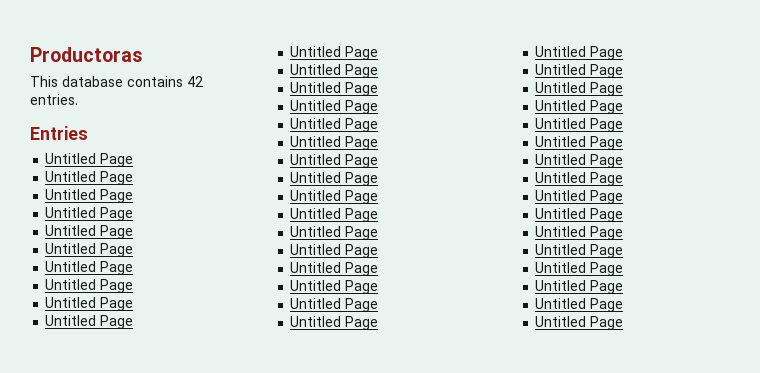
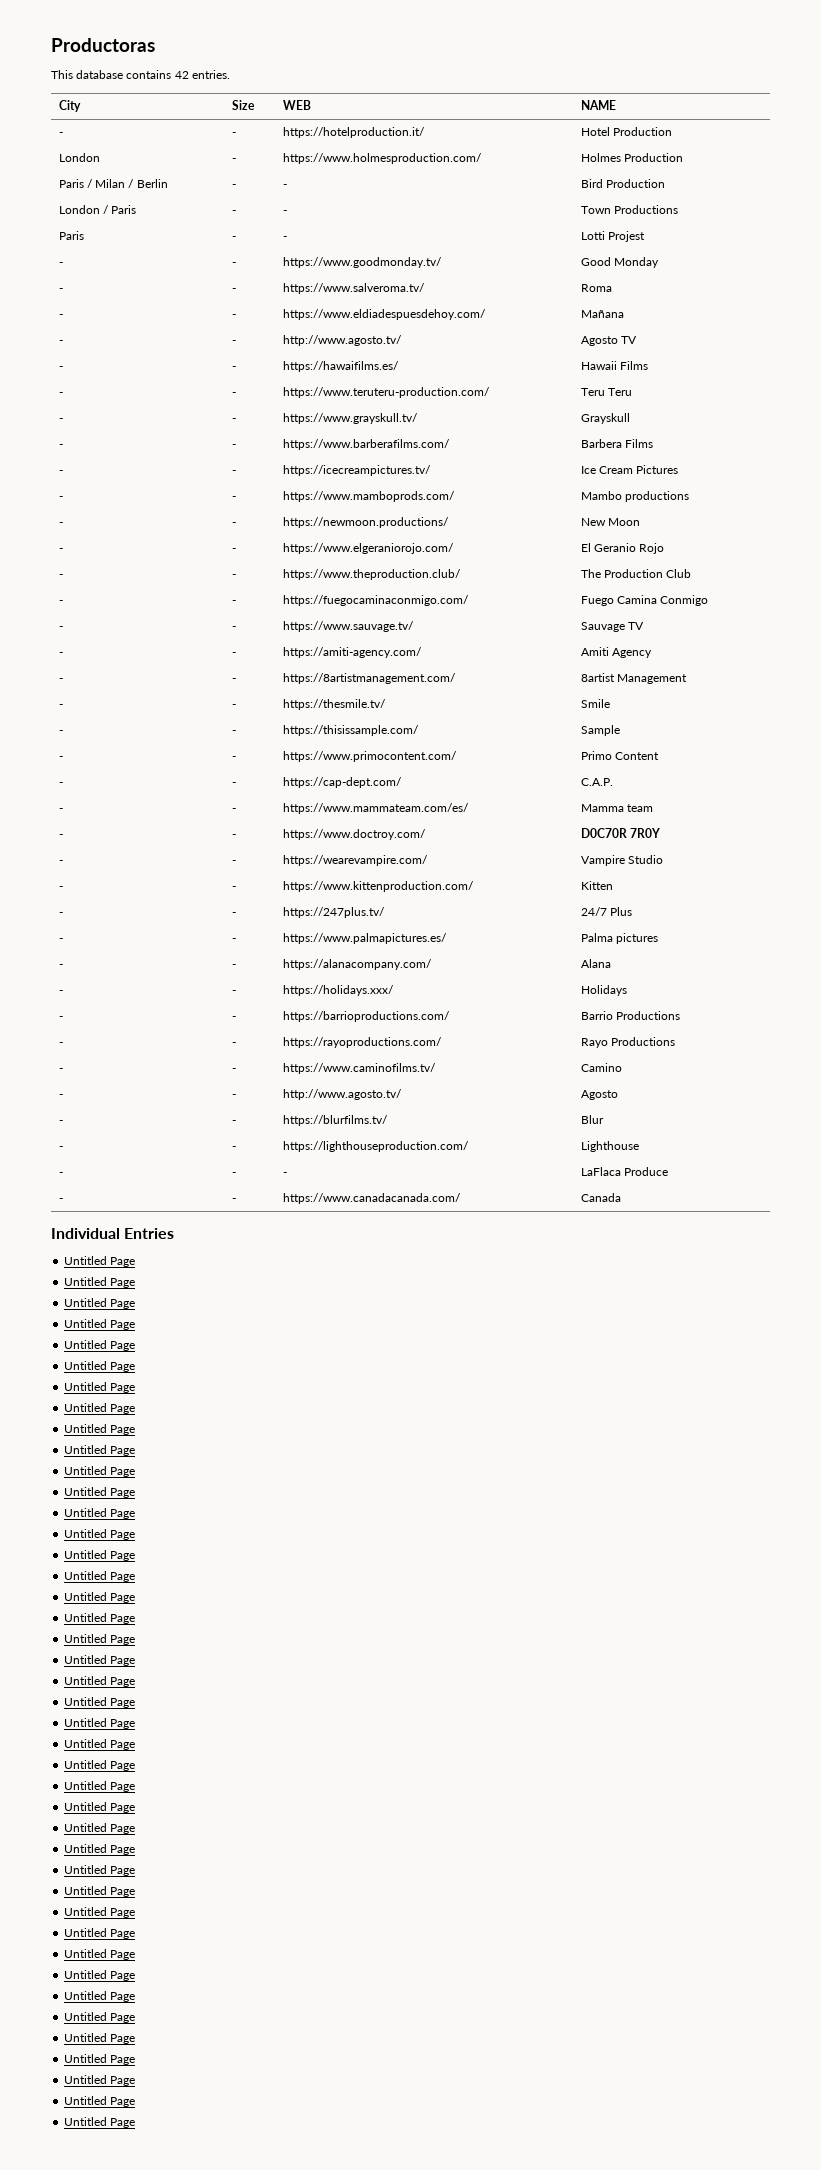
(78, 99) // -> [58,100,81,112] [231,100,255,110] [282,100,311,110] [580,100,616,110] [58,132,63,136] [231,132,236,136] [282,127,425,138] [580,127,672,136] [58,153,100,162] [231,158,236,162] [282,153,482,164] [580,153,683,162] [58,179,168,188] [231,184,236,188] [282,184,287,188] [580,179,665,188] [58,205,137,214] [231,210,236,214] [282,210,287,214] [580,205,678,214] [58,231,84,240] [231,236,236,240] [282,236,287,240] [580,231,645,242] [58,262,63,266] [231,262,236,266] [282,257,442,268] [580,257,659,268] [58,288,63,292] [231,288,236,292] [282,283,425,294] [580,284,612,292] [58,314,63,318] [231,314,236,318] [282,309,486,320] [580,310,624,318] [58,340,63,344] [231,340,236,344] [282,335,402,346] [580,336,637,346] [58,366,63,370] [231,366,236,370] [282,361,399,372] [580,361,648,370] [58,392,63,396] [231,392,236,396] [282,387,490,398] [580,388,632,396] [58,418,63,422] [231,418,236,422] [282,413,418,424] [580,413,630,424] [58,444,63,448] [231,444,236,448] [282,439,450,450] [580,439,653,448] [58,470,63,474] [231,470,236,474] [282,465,431,476] [580,465,679,474] [58,496,63,500] [231,496,236,500] [282,491,455,502] [580,491,689,502] [58,522,63,526] [231,522,236,526] [282,517,449,528] [580,518,640,526] [58,548,63,552] [231,548,236,552] [282,543,454,554] [580,543,665,554] [58,574,63,578] [231,574,236,578] [282,569,461,580] [580,569,692,578] [58,600,63,604] [231,600,236,604] [282,595,469,606] [580,595,709,606] [58,626,63,630] [231,626,236,630] [282,621,414,632] [580,622,644,632] [58,652,63,656] [231,652,236,656] [282,647,422,658] [580,647,652,658] [58,678,63,682] [231,678,236,682] [282,673,456,684] [580,673,687,684] [58,704,63,708] [231,704,236,708] [282,699,386,710] [580,699,610,708] [58,730,63,734] [231,730,236,734] [282,725,419,736] [580,725,620,736] [58,756,63,760] [231,756,236,760] [282,751,457,762] [580,751,659,760] [58,782,63,786] [231,782,236,786] [282,777,402,788] [580,778,613,786] [58,808,63,812] [231,808,236,812] [282,803,469,814] [580,804,653,812] [58,834,63,838] [231,834,236,838] [282,829,426,840] [580,828,660,838] [58,860,63,864] [231,860,236,864] [282,855,428,866] [580,855,663,866] [58,886,63,890] [231,886,236,890] [282,881,474,892] [580,881,613,890] [58,912,63,916] [231,912,236,916] [282,907,385,918] [580,907,632,916] [58,938,63,942] [231,938,236,942] [282,933,447,944] [580,933,658,944] [58,964,63,968] [231,964,236,968] [282,959,432,970] [580,959,611,968] [58,990,63,994] [231,990,236,994] [282,985,394,996] [580,985,627,996] [58,1016,63,1020] [231,1016,236,1020] [282,1011,450,1022] [580,1011,680,1020] [58,1042,63,1046] [231,1042,236,1046] [282,1037,442,1048] [580,1037,675,1048] [58,1068,63,1072] [231,1068,236,1072] [282,1063,436,1074] [580,1063,622,1072] [58,1094,63,1098] [231,1094,236,1098] [282,1089,402,1100] [580,1090,618,1100] [58,1120,63,1124] [231,1120,236,1124] [282,1115,388,1126] [580,1115,604,1124] [58,1146,63,1150] [231,1146,236,1150] [282,1141,469,1152] [580,1141,639,1152] [58,1172,63,1176] [231,1172,236,1176] [282,1172,287,1176] [580,1167,668,1176] [58,1198,63,1202] [231,1198,236,1202] [282,1193,461,1204] [580,1193,621,1202] [51,1228,120,1239] // City | Size | WEB | NAME // - | - | https://hotelproduction.it/ | Hotel Production // London | - | https://www.holmesproduction.com/ | Holmes Production // Paris / Milan / Berlin | - | - | Bird Production // London / Paris | - | - | Town Productions // Paris | - | - | Lotti Projest // - | - | https://www.goodmonday.tv/ | Good Monday // - | - | https://www.salveroma.tv/ | Roma // - | - | https://www.eldiadespuesdehoy.com/ | Mañana // - | - | http://www.agosto.tv/ | Agosto TV // - | - | https://hawaifilms.es/ | Hawaii Films // - | - | https://www.teruteru-production.com/ | Teru Teru // - | - | https://www.grayskull.tv/ | Grayskull // - | - | https://www.barberafilms.com/ | Barbera Films // - | - | https://icecreampictures.tv/ | Ice Cream Pictures // - | - | https://www.mamboprods.com/ | Mambo productions // - | - | https://newmoon.productions/ | New Moon // - | - | https://www.elgeraniorojo.com/ | El Geranio Rojo // - | - | https://www.theproduction.club/ | The Production Club // - | - | https://fuegocaminaconmigo.com/ | Fuego Camina Conmigo // - | - | https://www.sauvage.tv/ | Sauvage TV // - | - | https://amiti-agency.com/ | Amiti Agency // - | - | https://8artistmanagement.com/ | 8artist Management // - | - | https://thesmile.tv/ | Smile // - | - | https://thisissample.com/ | Sample // - | - | https://www.primocontent.com/ | Primo Content // - | - | https://cap-dept.com/ | C.A.P. // - | - | https://www.mammateam.com/es/ | Mamma team // - | - | https://www.doctroy.com/ | D0C70R 7R0Y // - | - | https://wearevampire.com/ | Vampire Studio // - | - | https://www.kittenproduction.com/ | Kitten // - | - | https://247plus.tv/ | 24/7 Plus // - | - | https://www.palmapictures.es/ | Palma pictures // - | - | https://alanacompany.com/ | Alana // - | - | https://holidays.xxx/ | Holidays // - | - | https://barrioproductions.com/ | Barrio Productions // - | - | https://rayoproductions.com/ | Rayo Productions // - | - | https://www.caminofilms.tv/ | Camino // - | - | http://www.agosto.tv/ | Agosto // - | - | https://blurfilms.tv/ | Blur // - | - | https://lighthouseproduction.com/ | Lighthouse // - | - | - | LaFlaca Produce // - | - | https://www.canadacanada.com/ | Canada // Individual

